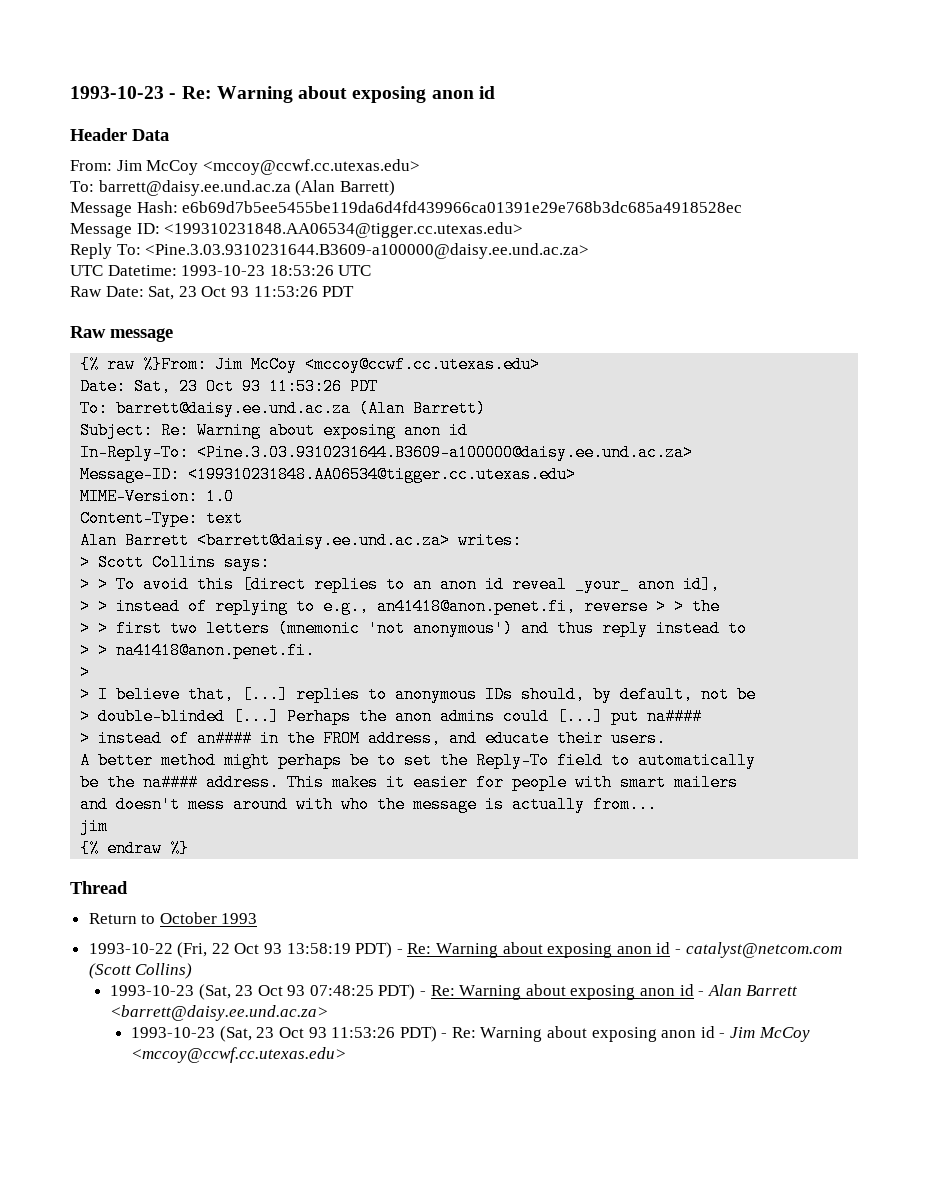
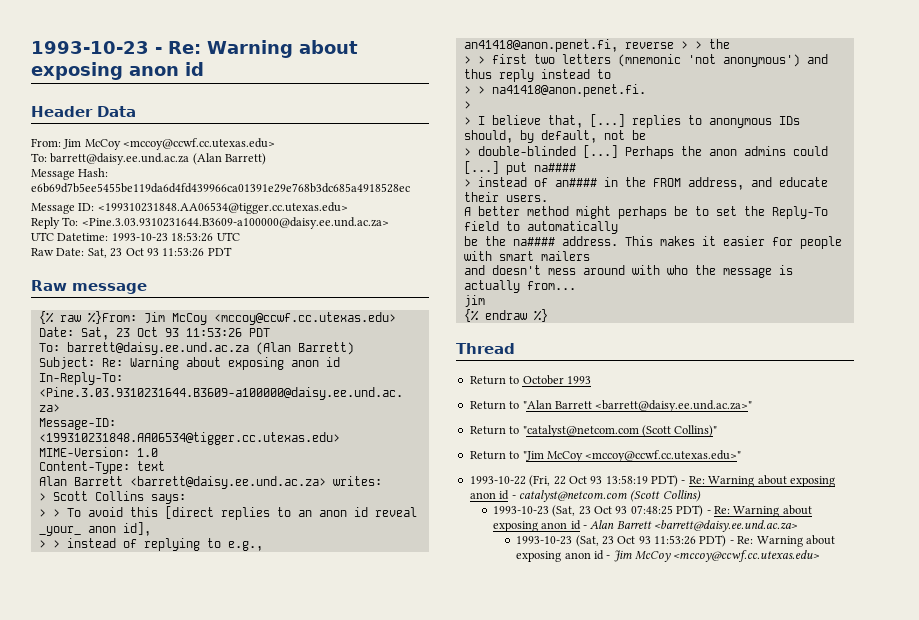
(258, 918) none -> [469,400,753,412] [469,425,718,437] [469,450,742,462] // Return to "Alan Barrett <barrett@daisy.ee.und.ac.za>" // Return to "catalyst@netcom.com (Scott Collins)" // Return to "Jim McCoy <mccoy@ccwf.cc.utexas.edu>"

